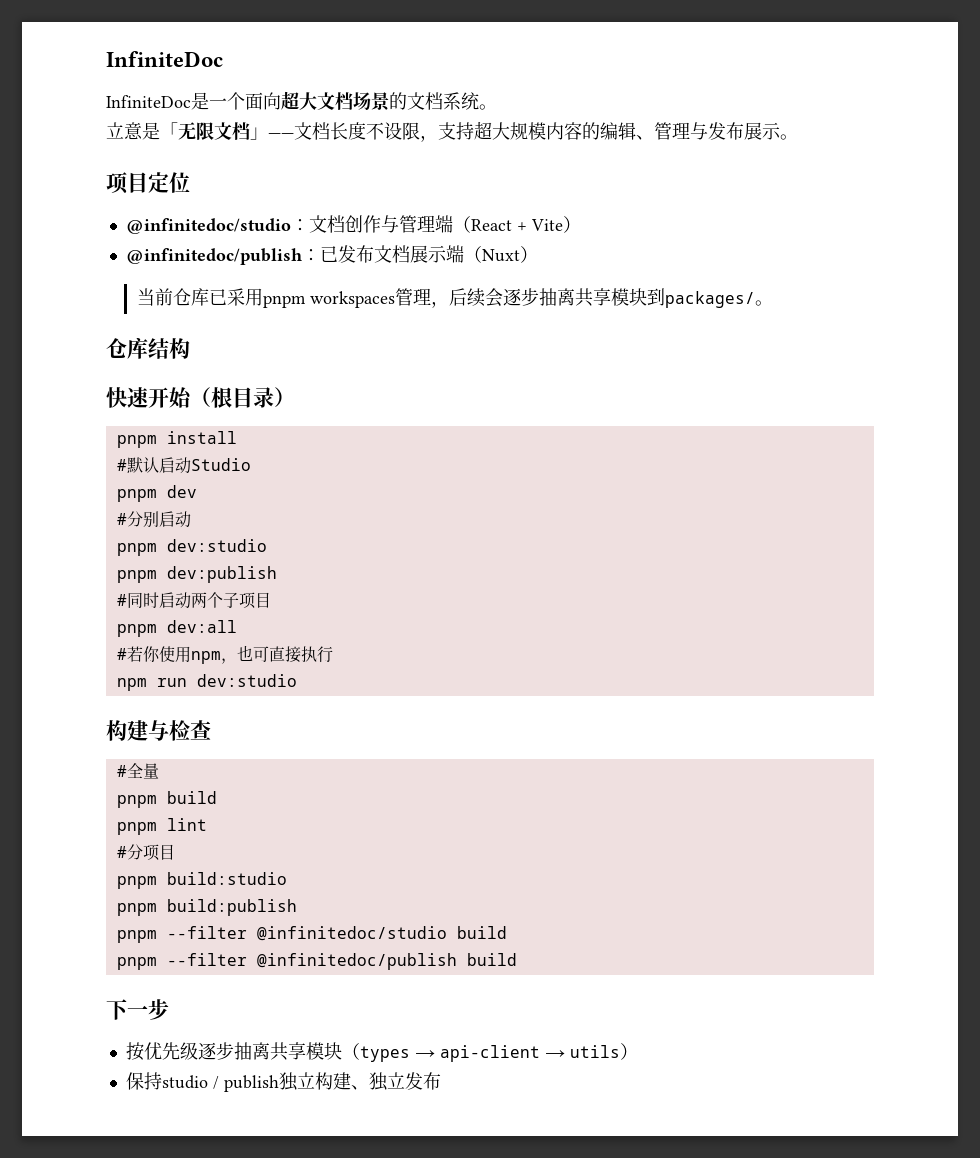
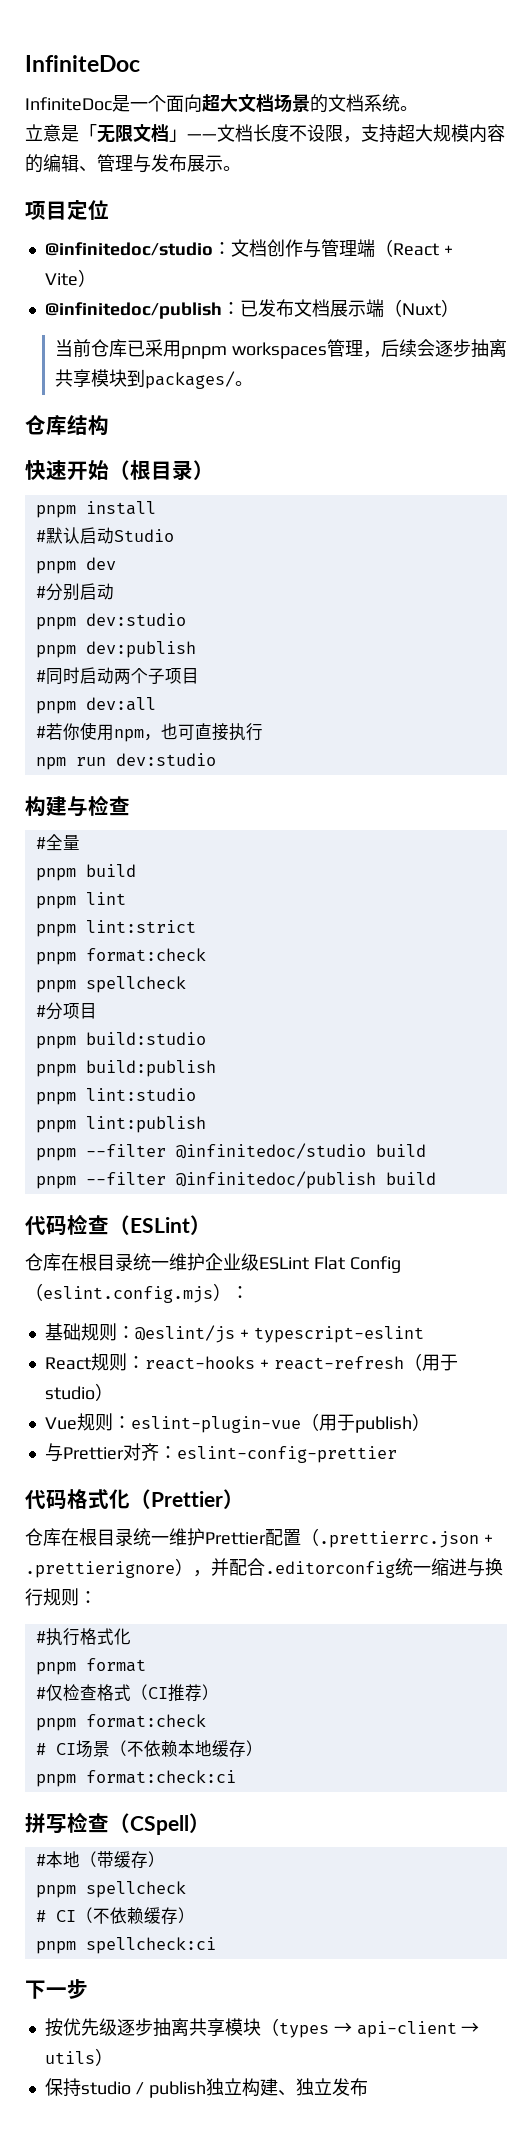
(207, 824) none -> [35,920,196,937] [35,948,206,965] [35,976,186,993] // pnpm lint:strict // pnpm format:check // pnpm spellcheck
(297, 907) none -> [35,1088,196,1105] [35,1116,206,1133] // pnpm lint:studio // pnpm lint:publish
(517, 959) none -> [25,1214,211,1236] [25,1253,401,1273] [25,1283,249,1303] [44,1323,424,1343] [44,1353,458,1371] [44,1383,113,1401] [44,1413,430,1433] [44,1443,397,1463] [25,1489,244,1510] [25,1528,493,1548] [25,1558,503,1578] [25,1588,97,1606] [35,1628,131,1646] [35,1658,146,1675] [35,1684,219,1702] [35,1714,206,1731] [35,1740,263,1758] [35,1770,236,1787] [25,1812,210,1835] [35,1851,165,1868] [35,1881,186,1898] [35,1907,195,1924] [35,1937,216,1954] // 代码检查（ESLint） // 仓库在根目录统一维护企业级ESLint Flat Config（eslint.config.mjs）： // 基础规则：@eslint/js + typescript-eslint // React规则：react-hooks + react-refresh（用于studio） // Vue规则：eslint-plugin-vue（用于publish） // 与Prettier对齐：eslint-config-prettier // 代码格式化（Prettier） // 仓库在根目录统一维护Prettier配置（.prettierrc.json + .prettierignore），并配合.editorconfig统一缩进与换行规则： // #执行格式化 // pnpm format // #仅检查格式（CI推荐） // pnpm format:check // # CI场景（不依赖本地缓存） // pnpm format:check:ci // 拼写检查（CSpell） // #本地（带缓存） // pnpm spellcheck // # CI（不依赖缓存） // pnpm spellcheck:ci

